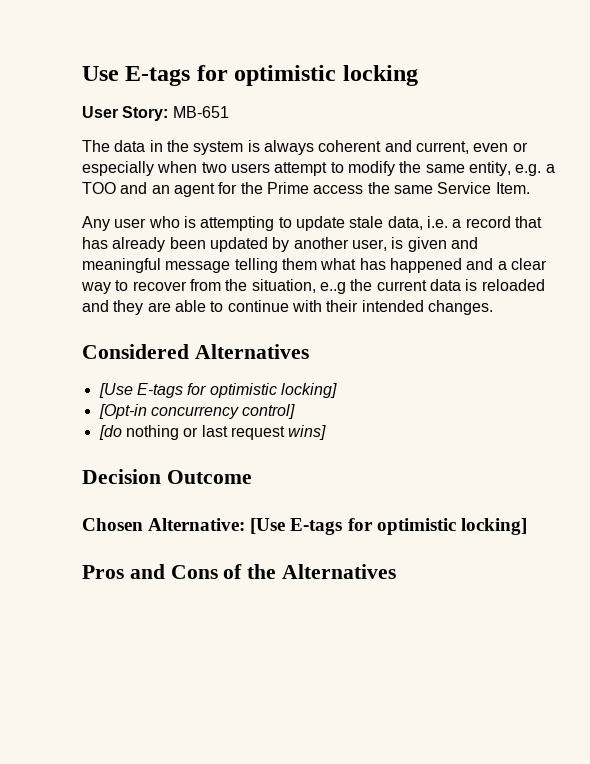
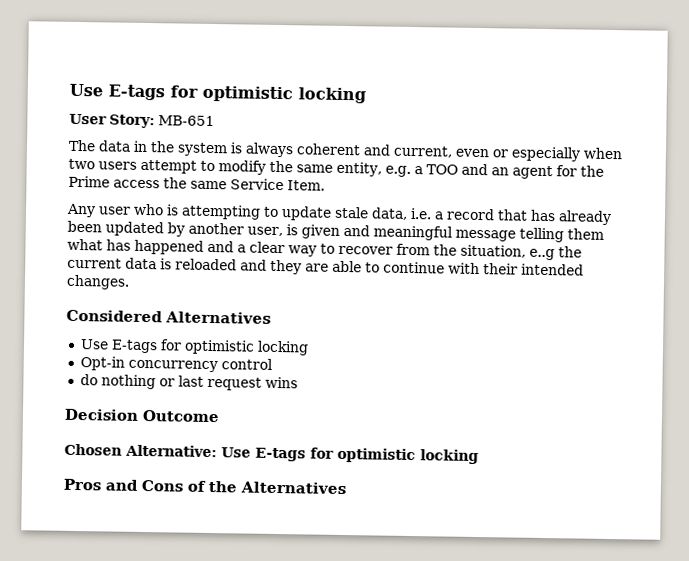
[98,383,337,398] [98,404,296,419] [98,425,122,440] [Use E-tags for optimistic locking] // [Opt-in concurrency control] // [do -> [79,339,309,356] [79,356,273,373] [79,374,98,386] Use E-tags for optimistic locking // Opt-in concurrency control // do
[288,425,327,440] wins] -> [264,376,298,389] wins
[250,518,527,535] [Use E-tags for optimistic locking] -> [221,447,479,465] Use E-tags for optimistic locking

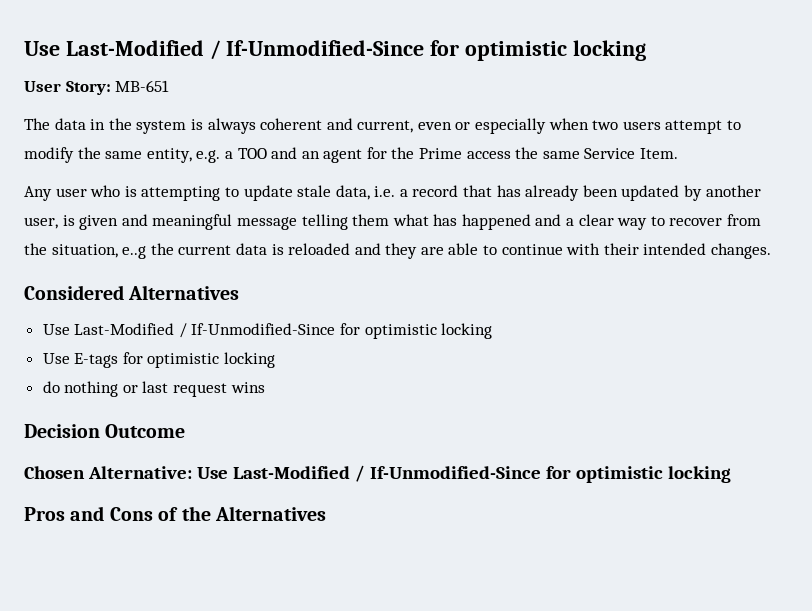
[69,83,165,101] Use E-tags -> [24,40,425,60] Use Last-Modified / If-Unmodified-Since
[79,339,309,356] [79,356,273,373] // Use E-tags for optimistic locking // Opt-in concurrency control -> [42,323,493,339] [42,352,276,368] // Use Last-Modified / If-Unmodified-Since for optimistic locking // Use E-tags for optimistic locking
[255,447,306,462] E-tags -> [232,465,541,482] Last-Modified / If-Unmodified-Since

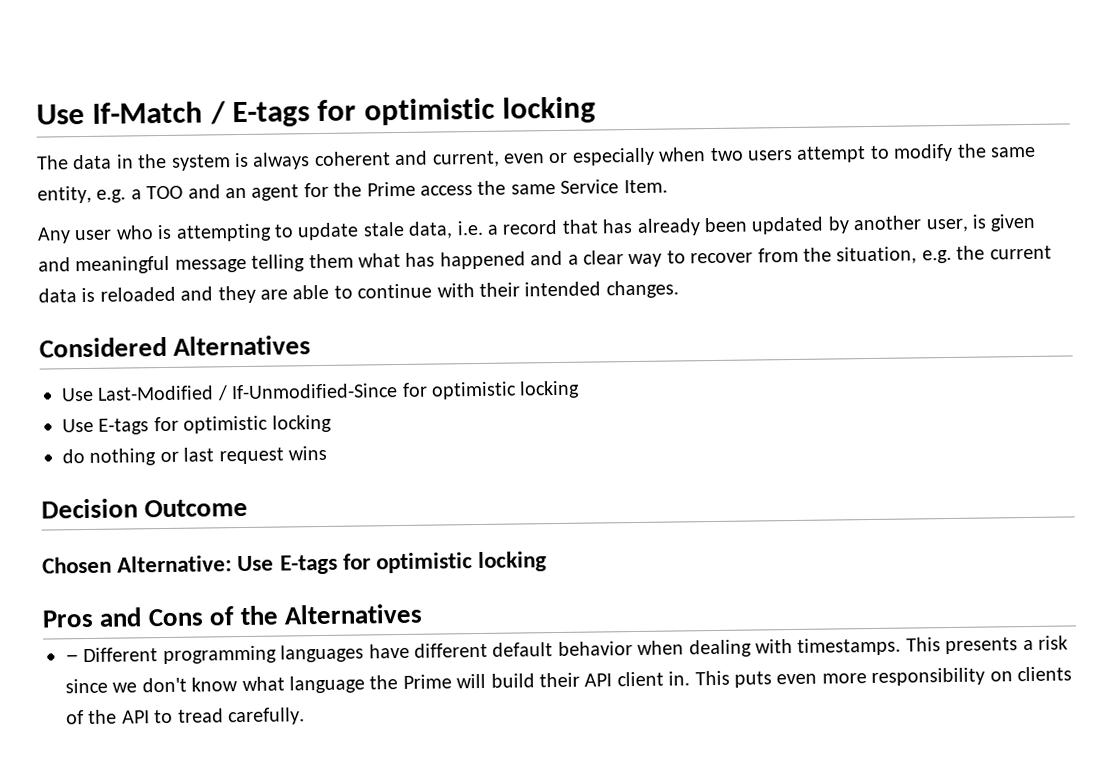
[24,40,646,61] [24,80,170,95] Use Last-Modified / If-Unmodified-Since for optimistic locking // User Story: MB-651 -> [36,96,597,128] Use If-Match / E-tags for optimistic locking
[122,246,147,259] e..g -> [921,249,952,264] e.g.
[232,465,541,482] Last-Modified / If-Unmodified-Since -> [279,554,338,575] E-tags
(326, 513) none -> [65,635,1068,665] [65,666,1072,694] [66,707,305,726] // - Different programming languages have different default behavior when dealing with timestamps. This presents a risk since we don't know what language the Prime will build their API client in. This puts even more responsibility on clients of the API to tread carefully.

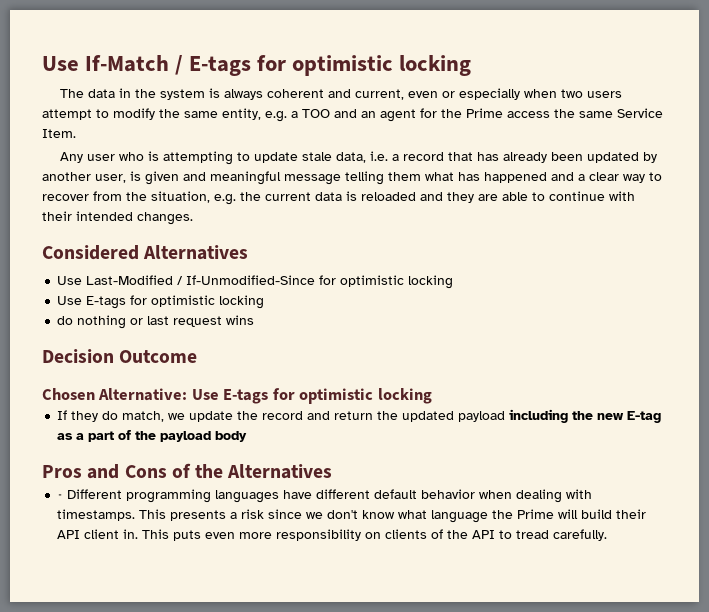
(548, 562) none -> [57,409,662,423] [57,430,248,442] // If they do match, we update the record and return the updated payload including the new E-tag as a part of the payload body

